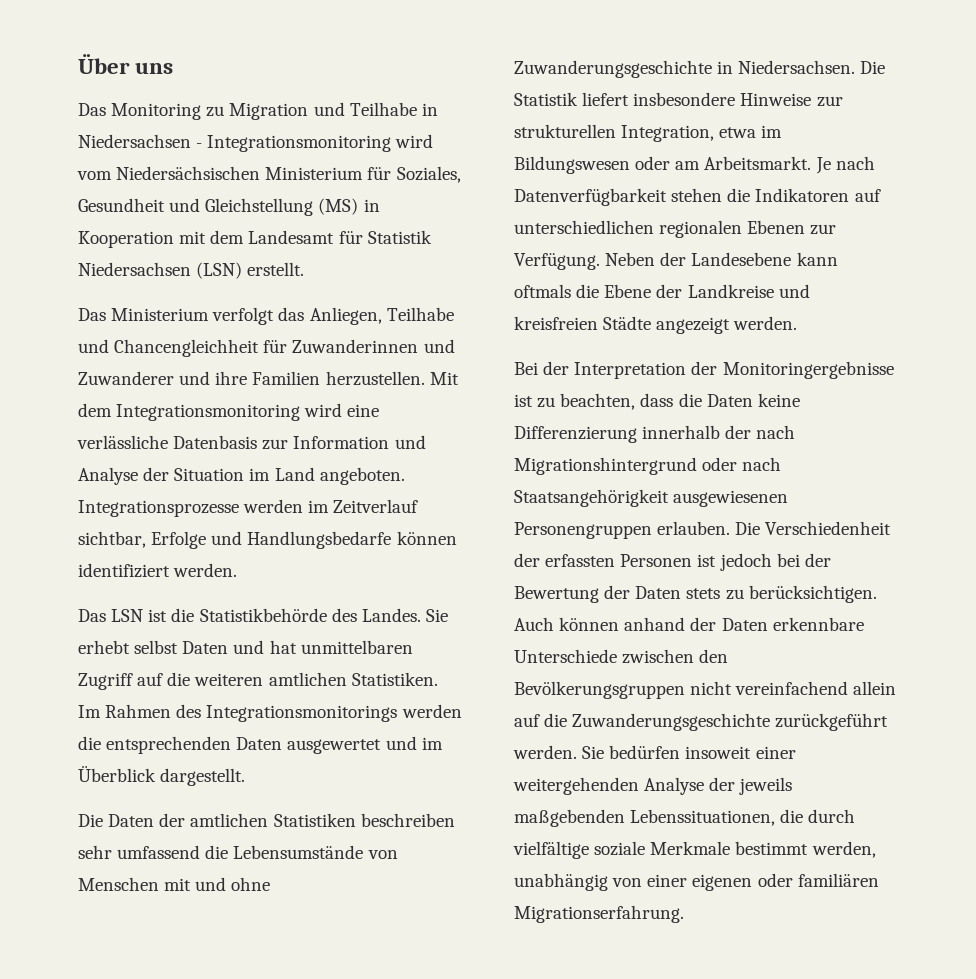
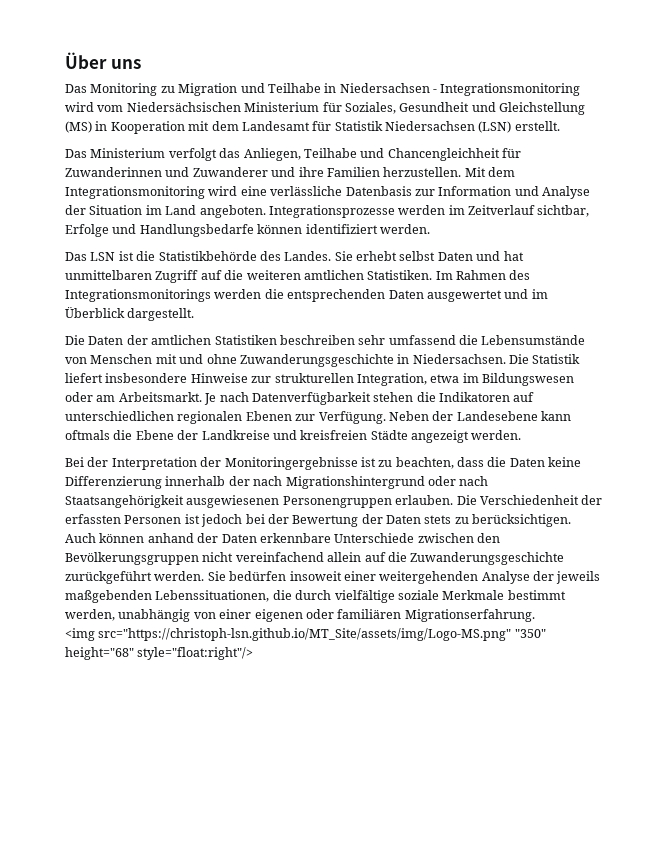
(684, 914) none -> [65,628,546,641] [65,647,254,660] // <img src="https://christoph-lsn.github.io/MT_Site/assets/img/Logo-MS.png" "350" height="68" style="float:right"/>

